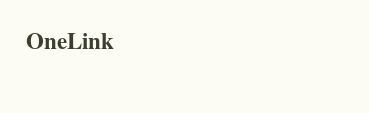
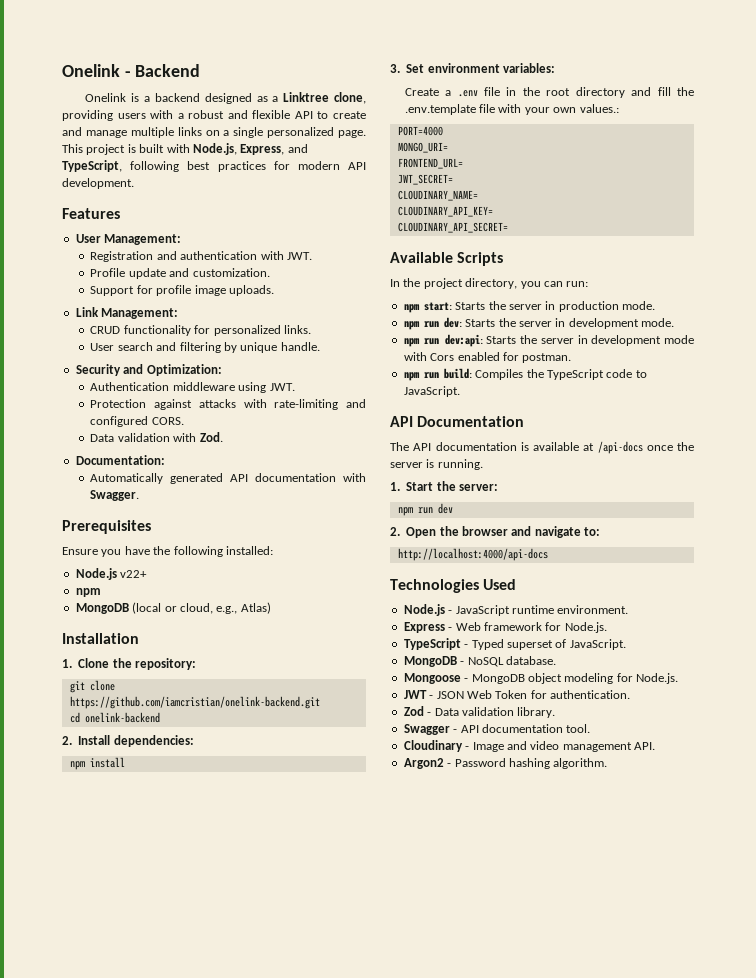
[26,33,114,49] OneLink -> [62,64,201,77] [85,92,366,104] [62,110,366,121] [62,127,366,138] [62,143,308,155] [62,160,366,172] [62,178,134,189] [62,208,120,219] [75,234,182,245] [90,251,312,262] [90,268,270,279] [90,285,274,296] [75,307,179,319] [90,325,311,336] [90,342,320,353] [75,364,222,376] [90,382,295,393] [90,399,366,410] [90,416,184,427] [90,432,223,442] [75,455,165,465] [90,473,366,484] [90,490,140,501] [62,520,151,534] [62,546,273,557] [75,568,148,580] [75,588,101,597] [75,602,271,614] [62,633,139,644] [62,658,196,670] [69,680,115,693] [69,696,320,709] [69,712,160,723] [62,735,194,747] [69,757,125,770] [390,63,555,73] [404,87,694,98] [404,104,619,115] [397,126,443,136] [397,142,448,153] [397,158,463,169] [397,174,453,185] [397,190,478,201] [397,206,493,217] [397,222,508,233] [390,252,504,266] [390,278,589,289] [403,301,655,313] [403,317,674,330] [403,334,694,347] [403,352,572,363] [403,368,647,381] [403,386,460,397] [390,416,525,427] [390,441,694,454] [390,459,483,470] [390,481,498,491] [397,503,453,516] [390,526,601,538] [397,548,548,561] [390,579,517,593] [403,604,629,616] [403,622,607,633] [403,638,626,650] [403,656,556,667] [403,673,678,684] [403,690,630,699] [403,706,556,718] [403,724,591,735] [403,740,655,752] [403,758,608,769] Onelink - Backend // Onelink is a backend designed as a Linktree clone, providing users with a robust and flexible API to create and manage multiple links on a single personalized page. This project is built with Node.js, Express, and TypeScript, following best practices for modern API development. // Features // User Management: // Registration and authentication with JWT. // Profile update and customization. // Support for profile image uploads. // Link Management: // CRUD functionality for personalized links. // User search and filtering by unique handle. // Security and Optimization: // Authentication middleware using JWT. // Protection against attacks with rate-limiting and configured CORS. // Data validation with Zod. // Documentation: // Automatically generated API documentation with Swagger. // Prerequisites // Ensure you have the following installed: // Node.js v22+ // npm // MongoDB (local or cloud, e.g., Atlas) // Installation // 1. Clone the repository: // git clone https://github.com/iamcristian/onelink-backend.git // cd onelink-backend // 2. Install dependencies: // npm install // 3. Set environment variables: // Create a .env file in the root directory and fill the .env.template file with your own values.: // PORT=4000 // MONGO_URI= // FRONTEND_URL= // JWT_SECRET= // CLOUDINARY_NAME= // CLOUDINARY_API_KEY= // CLOUDINARY_API_SECRET= // Available Scripts // In the project directory, you can run: // npm start: Starts the server in production mode. // npm run dev: Starts the server in development mode. // npm run dev:api: Starts the server in development mode with Cors enabled for postman. // npm run build: Compiles the TypeScript code to JavaScript. // API Documentation // The API documentation is available at /api-docs once the server is running. // 1. Start the server: // npm run dev // 2. Open the browser and navigate to: // http://localhost:4000/api-docs // Technologies Used // Node.js - JavaScript runtime environment. // Express - Web framework for Node.js. // TypeScript - Typed superset of JavaScript. // MongoDB - NoSQL database. // Mongoose - MongoDB object modeling for Node.js. // JWT - JSON Web Token for authentication. // Zod - Data validation library. // Swagger - API documentation tool. // Cloudinary - Image and video management API. // Argon2 - Password hashing algorithm.

